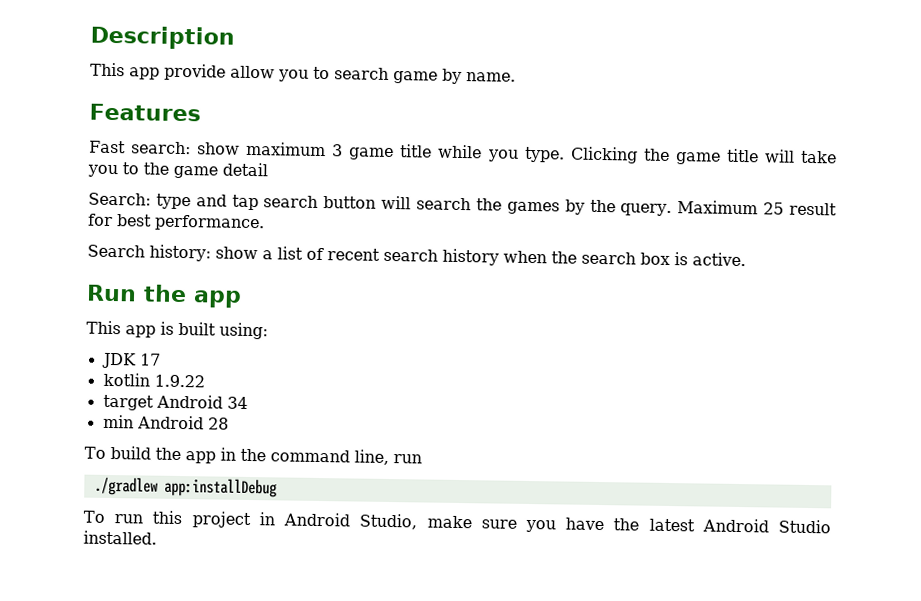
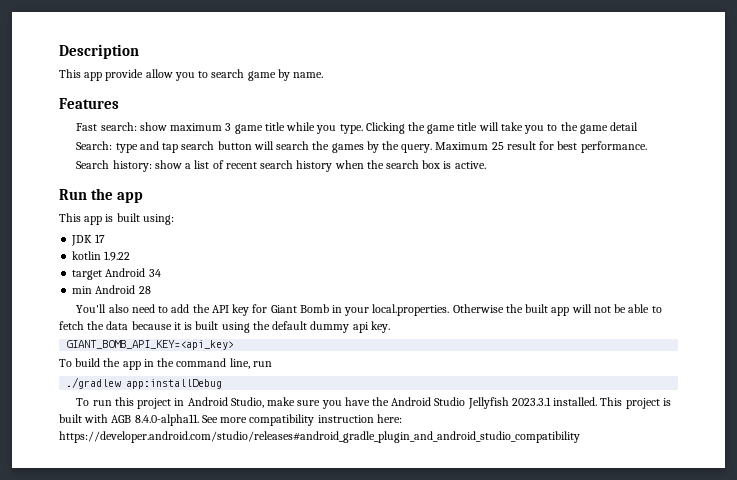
(229, 423) none -> [76,304,662,316] [59,321,390,333] [66,340,235,350] // You'll also need to add the API key for Giant Bomb in your local.properties. Otherwise the built app will not be able to fetch the data because it is built using the default dummy api key. // GIANT_BOMB_API_KEY=<api_key>
[648,518,695,532] latest -> (389, 401) none
[83,530,157,545] installed. -> [467,397,671,409] [59,414,402,426] [59,431,580,443] Jellyfish 2023.3.1 installed. This project is built with AGB 8.4.0-alpha11. See more compatibility instruction here: https://developer.android.com/studio/releases#android_gradle_plugin_and_android_studio_compatibility

